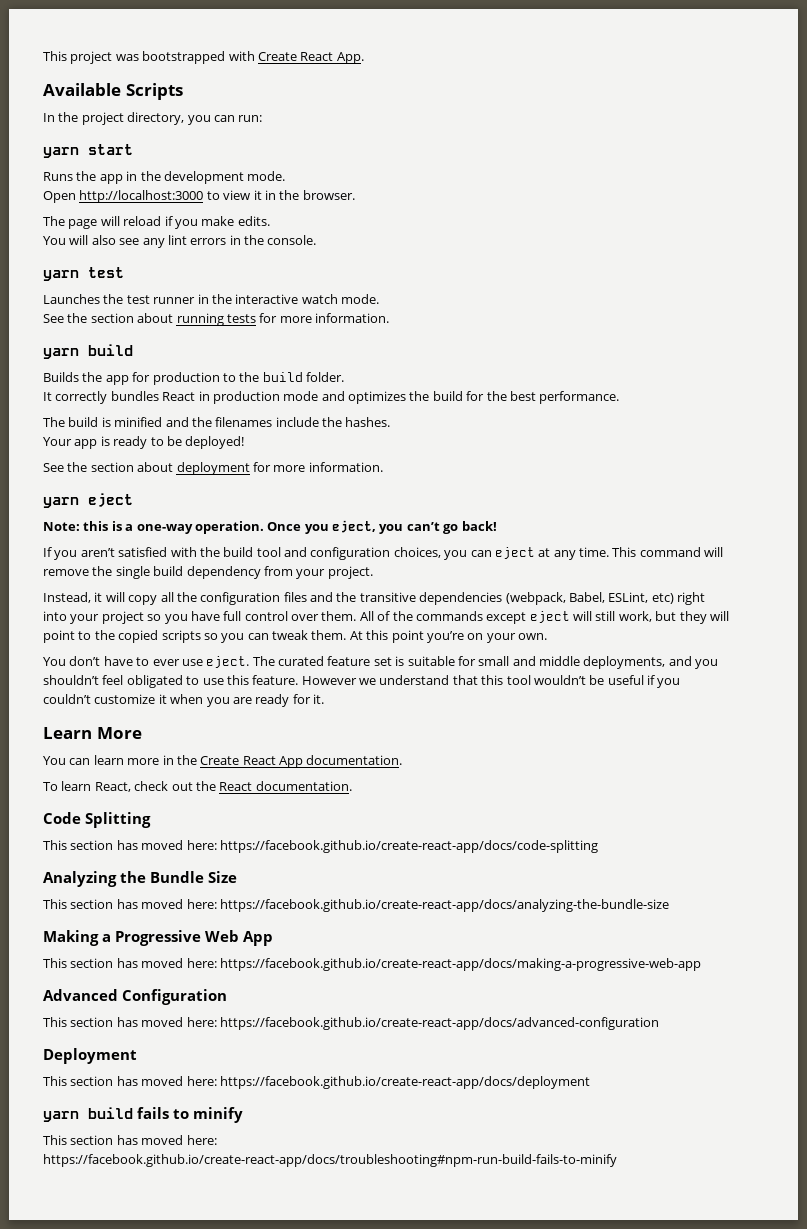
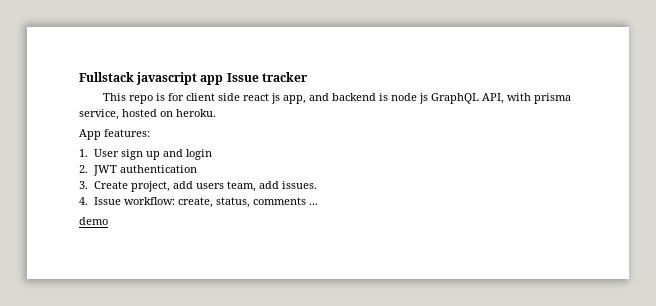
[43,51,364,64] [43,83,183,100] [43,112,263,125] [43,144,133,158] [43,171,286,184] [43,190,355,203] [43,216,270,229] [43,235,317,248] [43,267,124,281] [43,294,379,304] [43,313,389,326] [43,344,133,359] [43,372,344,385] [43,391,620,404] [43,417,391,427] [43,436,245,449] [43,462,383,475] [43,493,133,508] [43,520,497,534] [43,547,724,560] [43,566,373,579] [43,592,705,605] [43,611,729,624] [43,630,547,643] [43,656,719,669] [43,675,681,688] [43,694,324,707] [43,727,142,739] [43,755,403,768] [43,781,352,792] [43,812,151,828] [43,840,598,853] [43,871,237,887] [43,899,669,912] [43,930,273,946] [43,958,701,971] [43,989,227,1005] [43,1017,659,1030] [43,1048,137,1064] [43,1076,590,1089] [43,1107,243,1123] [43,1135,217,1145] [43,1154,617,1167] This project was bootstrapped with Create React App. // Available Scripts // In the project directory, you can run: // yarn start // Runs the app in the development mode. // Open http://localhost:3000 to view it in the browser. // The page will reload if you make edits. // You will also see any lint errors in the console. // yarn test // Launches the test runner in the interactive watch mode. // See the section about running tests for more information. // yarn build // Builds the app for production to the build folder. // It correctly bundles React in production mode and optimizes the build for the best performance. // The build is minified and the filenames include the hashes. // Your app is ready to be deployed! // See the section about deployment for more information. // yarn eject // Note: this is a one-way operation. Once you eject, you can’t go back! // If you aren’t satisfied with the build tool and configuration choices, you can eject at any time. This command will remove the single build dependency from your project. // Instead, it will copy all the configuration files and the transitive dependencies (webpack, Babel, ESLint, etc) right into your project so you have full control over them. All of the commands except eject will still work, but they will point to the copied scripts so you can tweak them. At this point you’re on your own. // You don’t have to ever use eject. The curated feature set is suitable for small and middle deployments, and you shouldn’t feel obligated to use this feature. However we understand that this tool wouldn’t be useful if you couldn’t customize it when you are ready for it. // Learn More // You can learn more in the Create React App documentation. // To learn React, check out the React documentation. // Code Splitting // This section has moved here: https://facebook.github.io/create-react-app/docs/code-splitting // Analyzing the Bundle Size // This section has moved here: https://facebook.github.io/create-react-app/docs/analyzing-the-bundle-size // Making a Progressive Web App // This section has moved here: https://facebook.github.io/create-react-app/docs/making-a-progressive-web-app // Advanced Configuration // This section has moved here: https://facebook.github.io/create-react-app/docs/advanced-configuration // Deployment // This section has moved here: https://facebook.github.io/create-react-app/docs/deployment // yarn build fails to minify // This section has moved here: https://facebook.github.io/create-react-app/docs/troubleshooting#npm-run-build-fails-to-minify -> [79,72,308,85] [102,93,571,104] [79,109,216,120] [79,129,150,140] [79,149,212,160] [79,165,197,176] [79,181,317,192] [79,197,318,208] [79,217,108,225] Fullstack javascript app Issue tracker // This repo is for client side react js app, and backend is node js GraphQL API, with prisma service, hosted on heroku. // App features: // 1. User sign up and login // 2. JWT authentication // 3. Create project, add users team, add issues. // 4. Issue workflow: create, status, comments ... // demo

